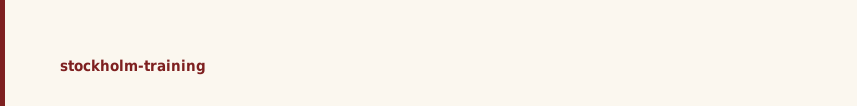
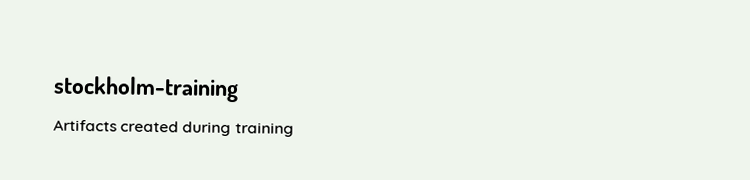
(206, 67) none -> [53,119,294,137] // Artifacts created during training

